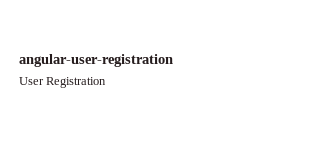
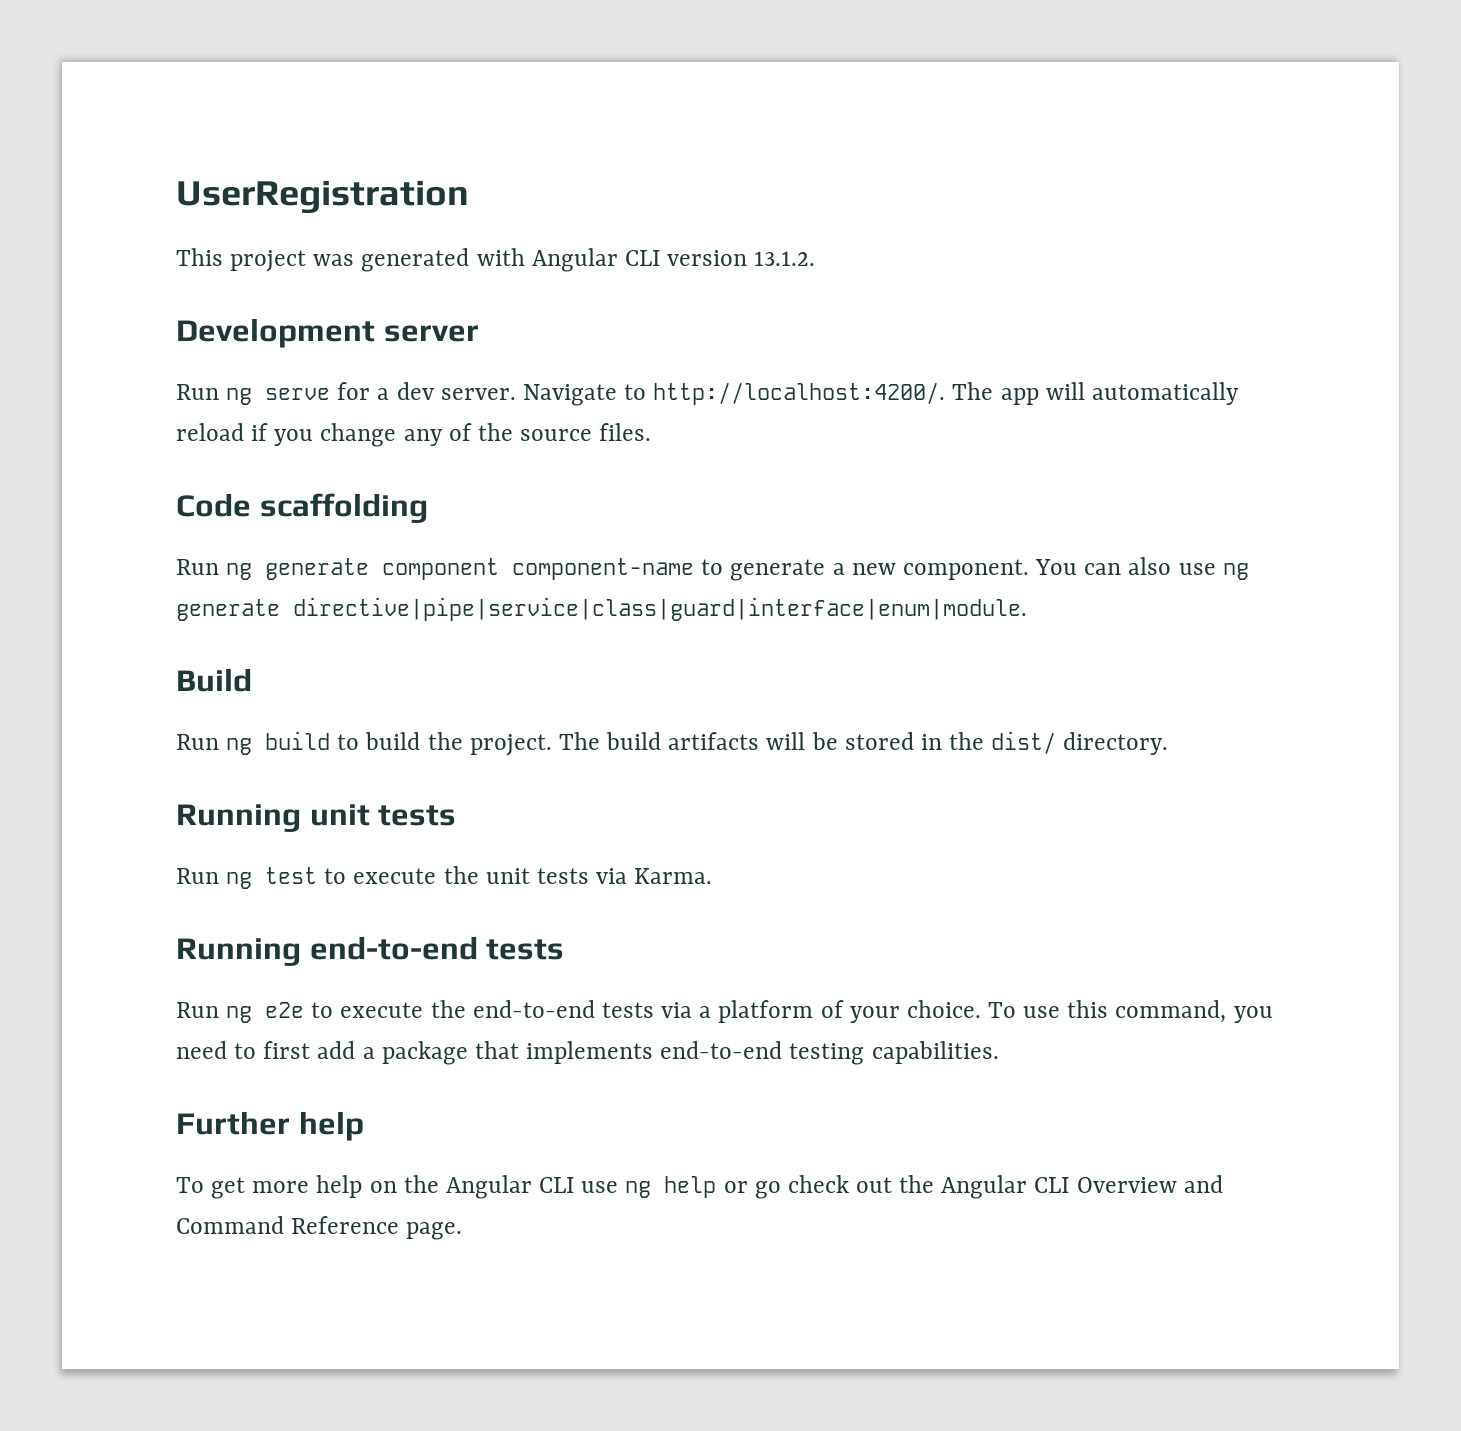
[19,54,173,67] [19,77,107,88] angular-user-registration // User Registration -> [176,180,469,214] [176,248,816,272] [176,318,479,348] [176,382,1239,406] [176,423,652,447] [176,493,428,523] [176,557,1249,581] [176,597,1027,621] [176,668,252,692] [176,731,1169,756] [176,804,457,832] [176,866,713,889] [176,936,565,966] [176,1000,1273,1023] [176,1041,999,1065] [176,1111,364,1141] [176,1175,1223,1199] [176,1216,463,1240] UserRegistration // This project was generated with Angular CLI version 13.1.2. // Development server // Run ng serve for a dev server. Navigate to http://localhost:4200/. The app will automatically reload if you change any of the source files. // Code scaffolding // Run ng generate component component-name to generate a new component. You can also use ng generate directive|pipe|service|class|guard|interface|enum|module. // Build // Run ng build to build the project. The build artifacts will be stored in the dist/ directory. // Running unit tests // Run ng test to execute the unit tests via Karma. // Running end-to-end tests // Run ng e2e to execute the end-to-end tests via a platform of your choice. To use this command, you need to first add a package that implements end-to-end testing capabilities. // Further help // To get more help on the Angular CLI use ng help or go check out the Angular CLI Overview and Command Reference page.

